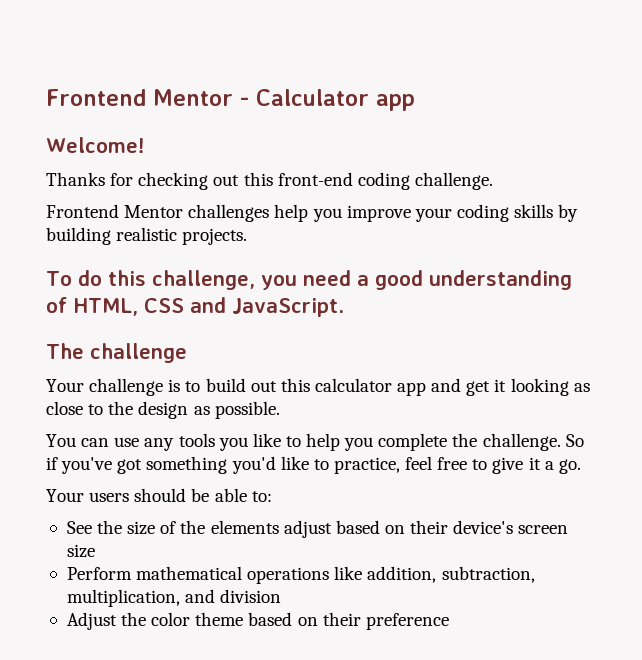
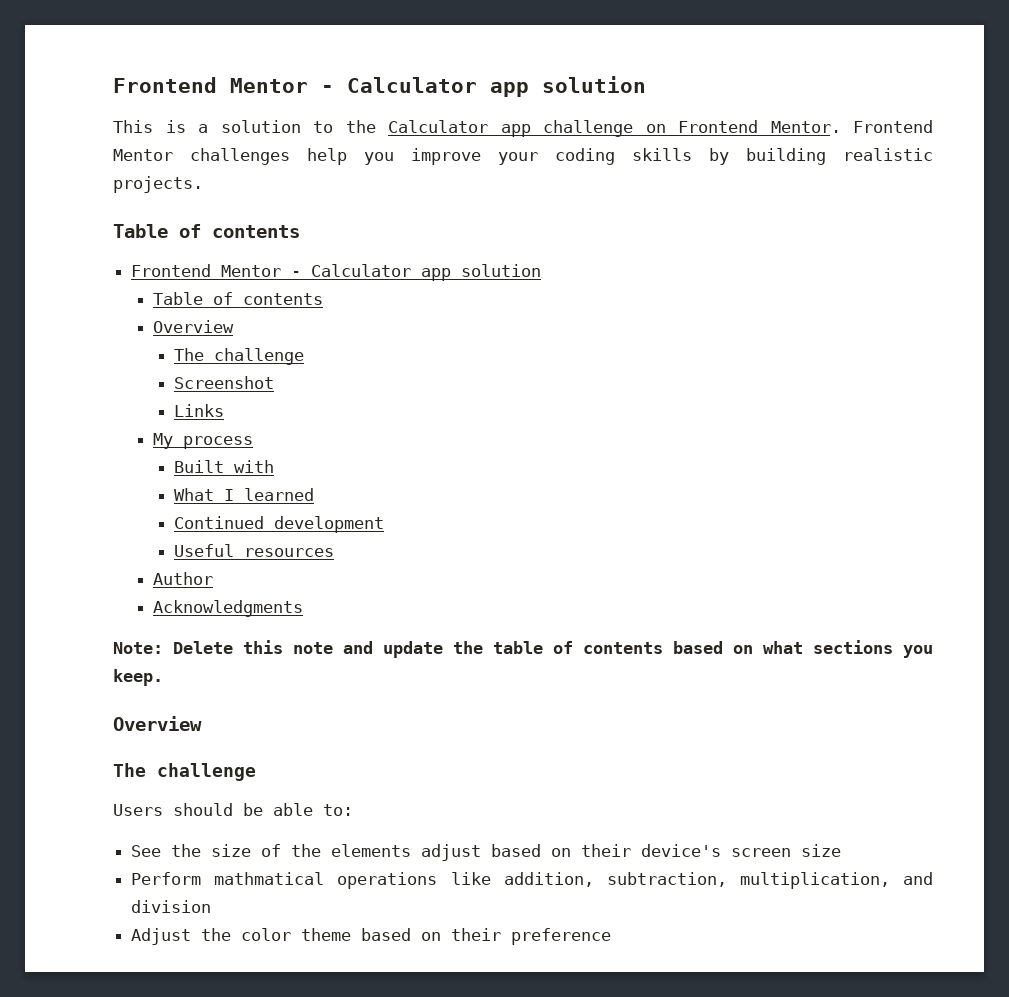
[46,89,415,111] [46,137,145,153] [46,172,493,190] Frontend Mentor - Calculator app // Welcome! // Thanks for checking out this front-end coding challenge. // -> [113,76,646,97] [113,120,841,137] Frontend Mentor - Calculator app solution // This is a solution to the Calculator app challenge on Frontend Mentor.
[46,270,572,290] [46,297,344,317] [46,343,187,363] [46,378,590,396] [46,401,280,419] [46,433,584,451] [46,456,581,474] [46,489,130,502] To do this challenge, you need a good understanding of HTML, CSS and JavaScript. // The challenge // Your challenge is to build out this calculator app and get it looking as close to the design as possible. // You can use any tools you like to help you complete the challenge. So if you've got something you'd like to practice, feel free to give it a go. // Your users -> [113,224,300,238] [131,264,542,281] [152,292,323,305] [152,320,234,333] [173,348,304,365] [173,376,274,389] [173,404,224,417] [152,433,253,449] [173,460,274,473] [173,488,314,501] [173,516,384,533] [173,544,334,557] [152,572,213,585] [152,600,303,617] [113,640,933,658] [113,669,163,686] [113,716,202,731] [113,763,256,781] [113,804,163,816] Table of contents // Frontend Mentor - Calculator app solution // Table of contents // Overview // The challenge // Screenshot // Links // My process // Built with // What I learned // Continued development // Useful resources // Author // Acknowledgments // Note: Delete this note and update the table of contents based on what sections you keep. // Overview // The challenge // Users
[136,566,243,580] mathematical -> [214,872,325,885] mathmatical

